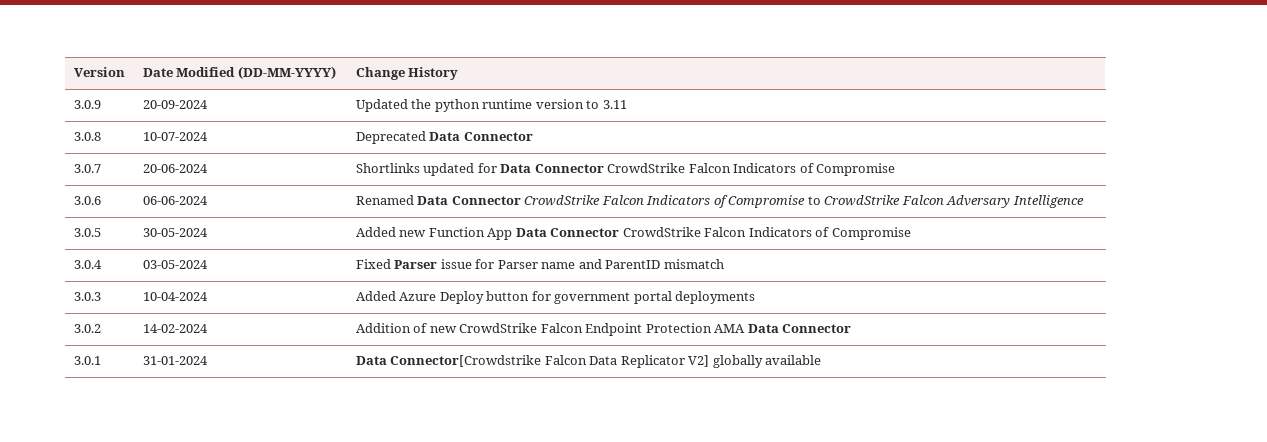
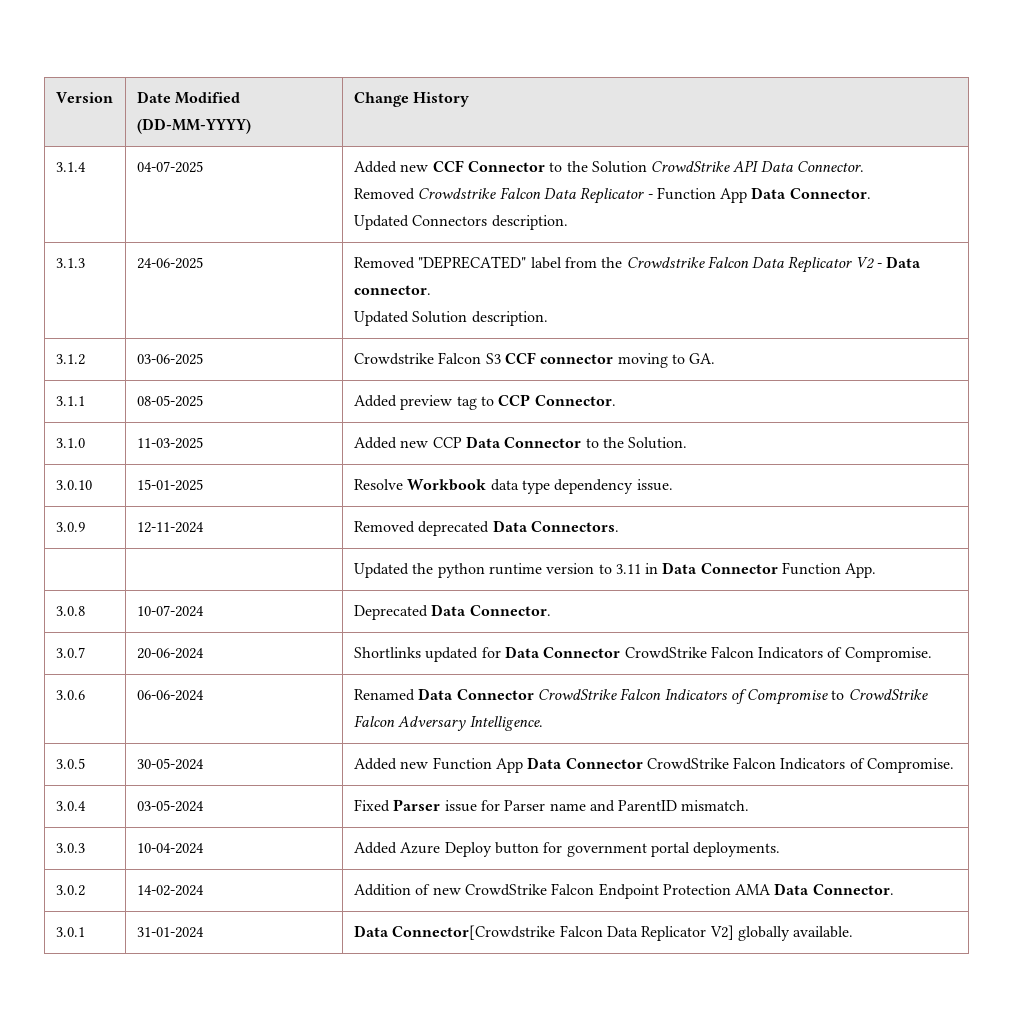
[73,100,101,109] [142,100,208,109] 3.0.9 | 20-09-2024 -> [55,162,86,172] [136,161,203,173] [353,160,865,173] [353,187,871,204] [353,215,568,230] [55,258,85,268] [136,257,203,269] [353,256,922,273] [353,285,431,295] [353,311,548,326] [55,354,85,365] [136,353,203,365] [353,352,716,368] [55,396,85,406] [136,395,203,407] [353,394,616,410] [55,438,85,448] [136,437,203,449] [353,436,688,449] [55,480,92,490] [136,479,203,491] [353,479,673,494] [55,522,85,532] [136,522,204,533] [353,520,619,536] 3.1.4 | 04-07-2025 | Added new CCF Connector to the Solution CrowdStrike API Data Connector. // Removed Crowdstrike Falcon Data Replicator - Function App Data Connector. // Updated Connectors description. // 3.1.3 | 24-06-2025 | Removed "DEPRECATED" label from the Crowdstrike Falcon Data Replicator V2 - Data connector. // Updated Solution description. // 3.1.2 | 03-06-2025 | Crowdstrike Falcon S3 CCF connector moving to GA. // 3.1.1 | 08-05-2025 | Added preview tag to CCP Connector. // 3.1.0 | 11-03-2025 | Added new CCP Data Connector to the Solution. // 3.0.10 | 15-01-2025 | Resolve Workbook data type dependency issue. // 3.0.9 | 12-11-2024 | Removed deprecated Data Connectors. // |
(627, 104) none -> [645,562,877,578] in Data Connector Function App.
[463,132,533,141] Connector -> [469,605,551,616] Connector.
[816,163,896,176] Compromise -> [844,647,932,662] Compromise.
[1012,195,1084,208] Intelligence -> [469,716,543,731] Intelligence.
[831,227,911,240] Compromise -> [867,758,955,773] Compromise.
[663,259,724,269] mismatch -> [681,800,750,811] mismatch.
[675,291,756,304] deployments -> [693,842,781,857] deployments.
[782,324,852,333] Connector -> [812,884,894,895] Connector.
[765,355,822,365] available -> [793,926,854,938] available.

